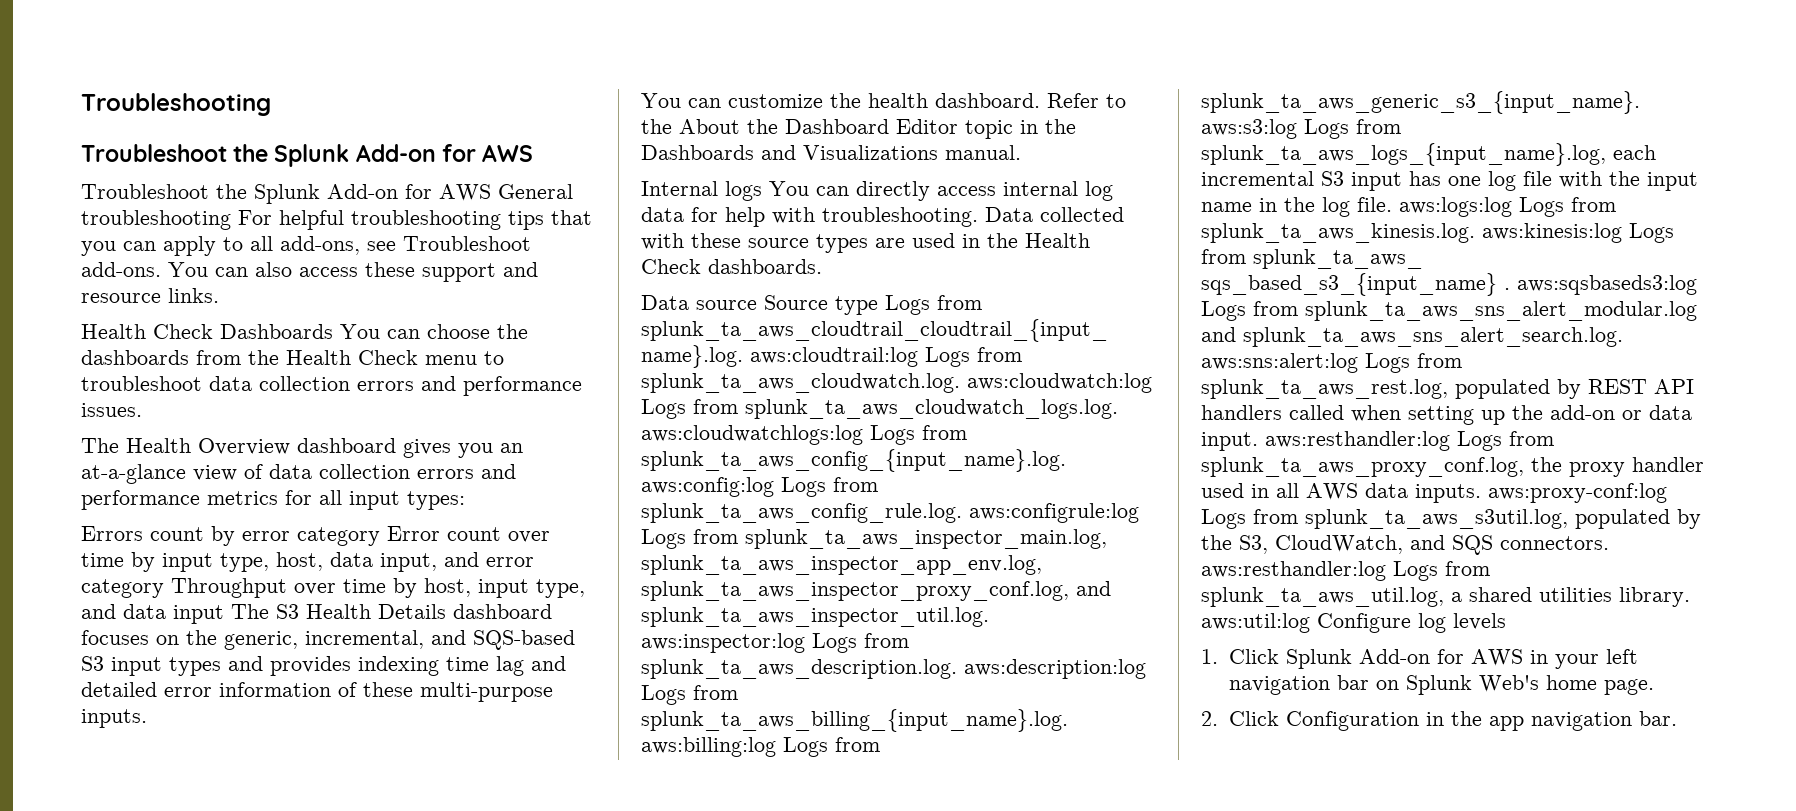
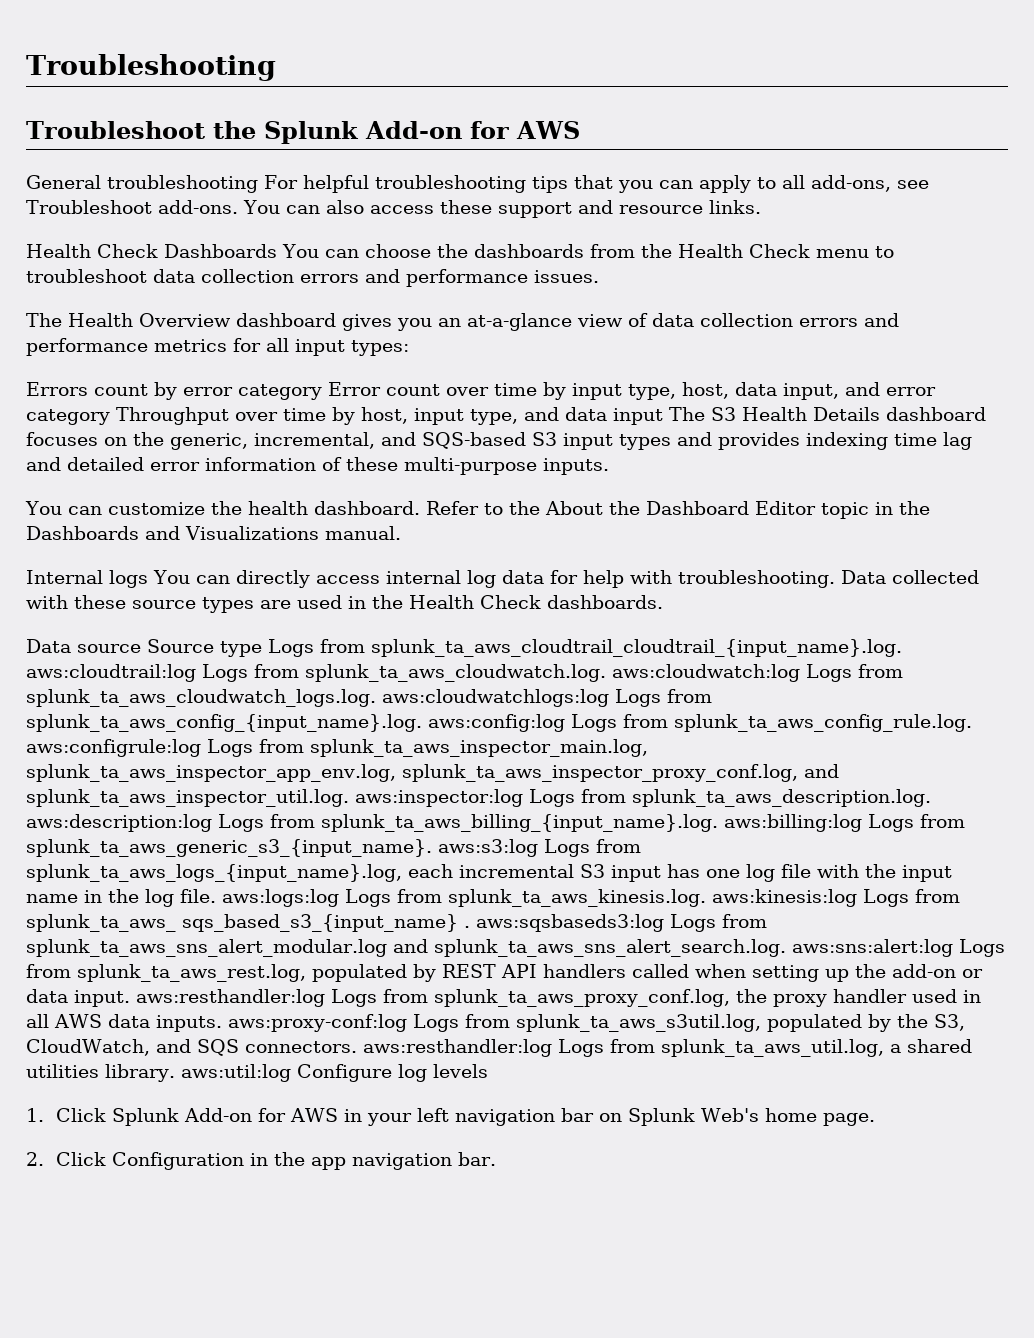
[81,184,491,204] Troubleshoot the Splunk Add-on for AWS -> (580, 130) none

